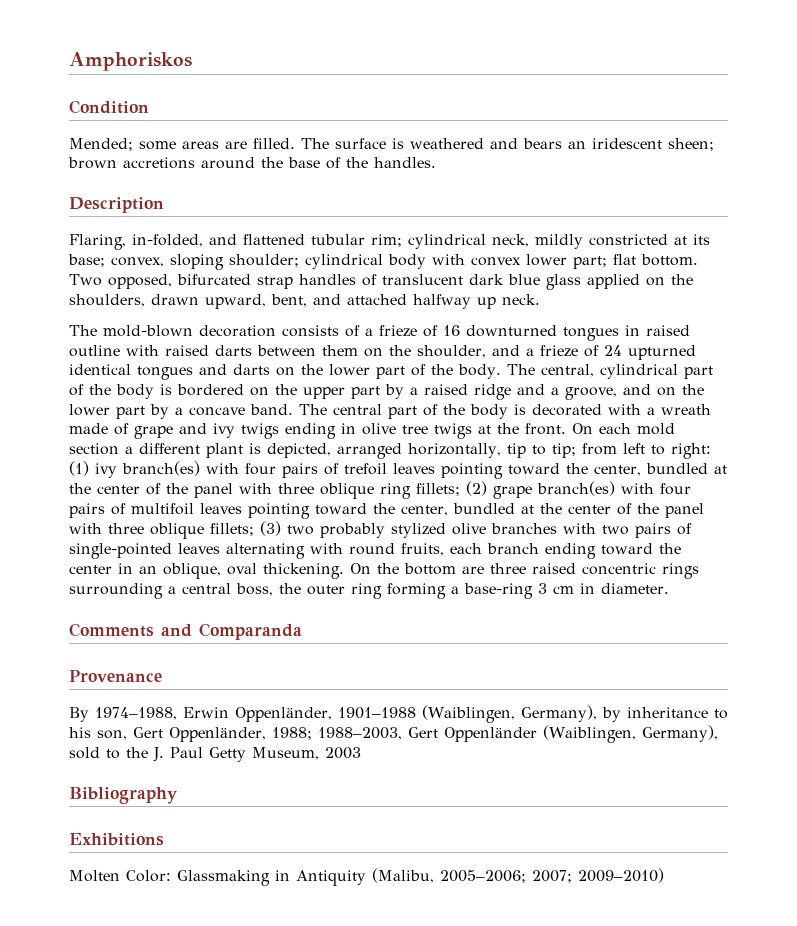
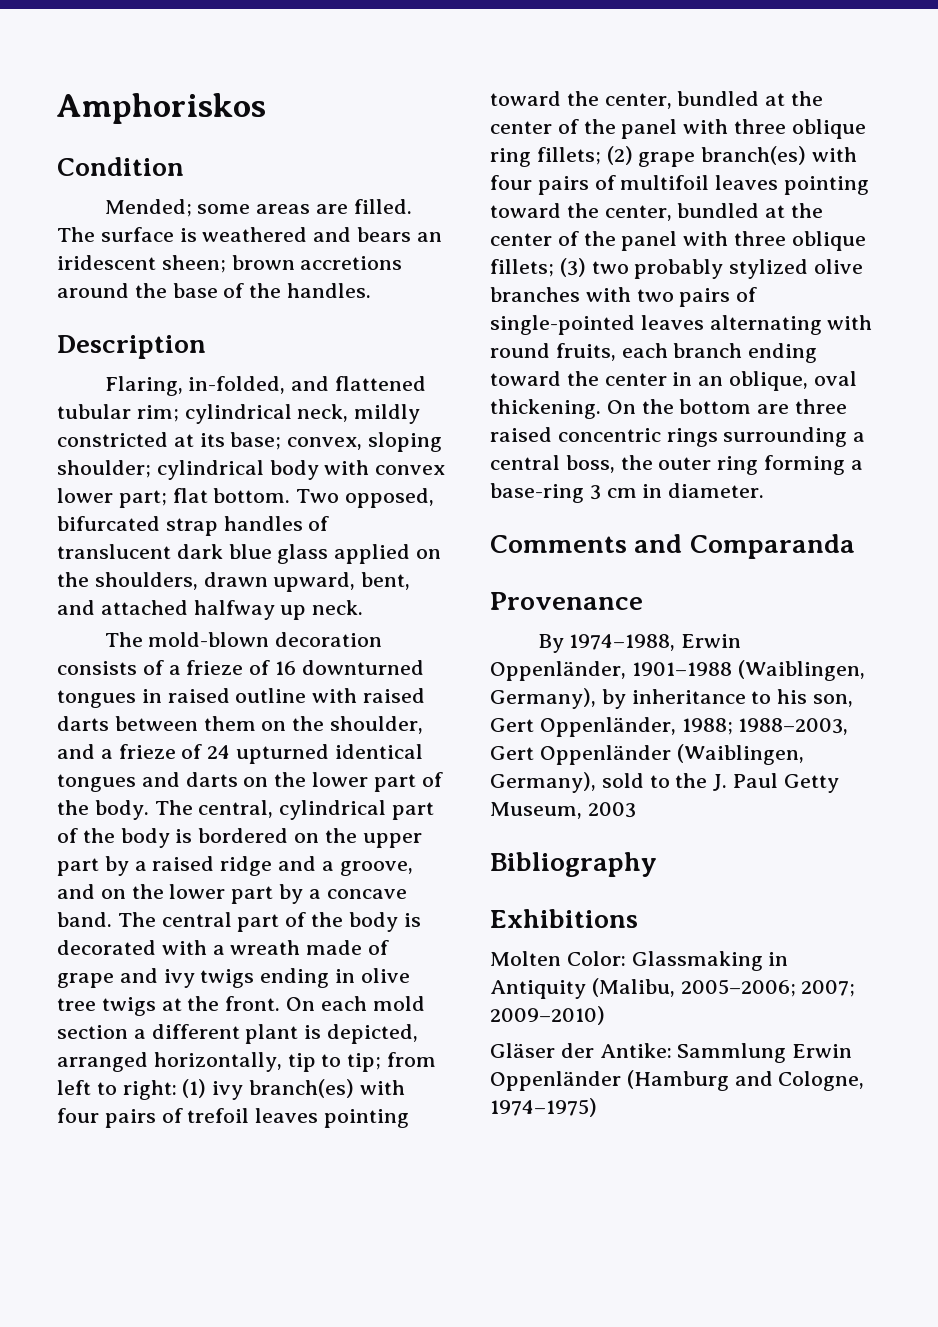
(664, 875) none -> [490,1043,853,1063] [490,1070,865,1091] [490,1098,597,1117] // Gläser der Antike: Sammlung Erwin Oppenländer (Hamburg and Cologne, 1974–1975)

